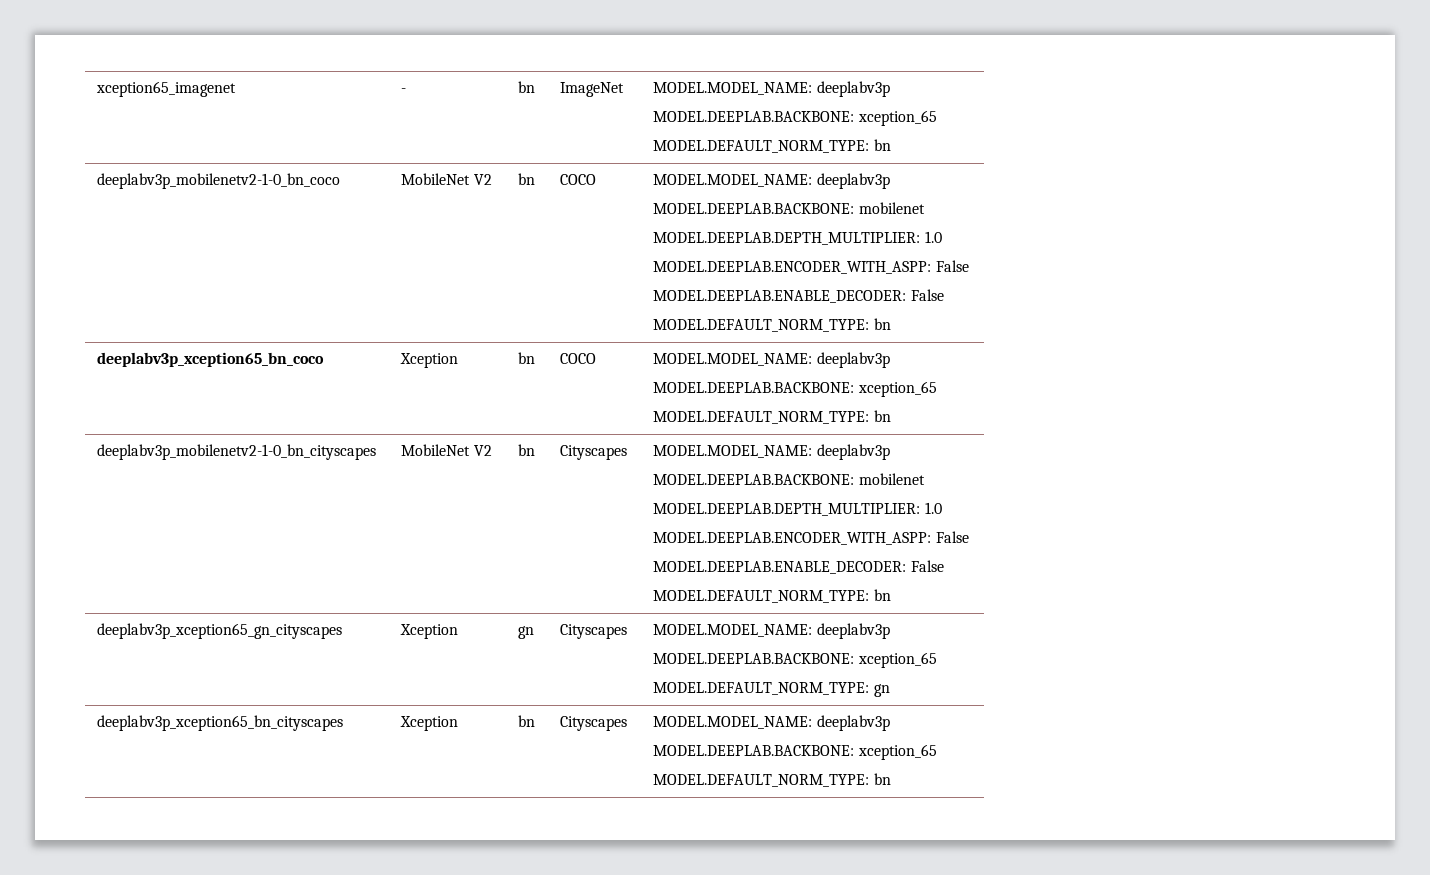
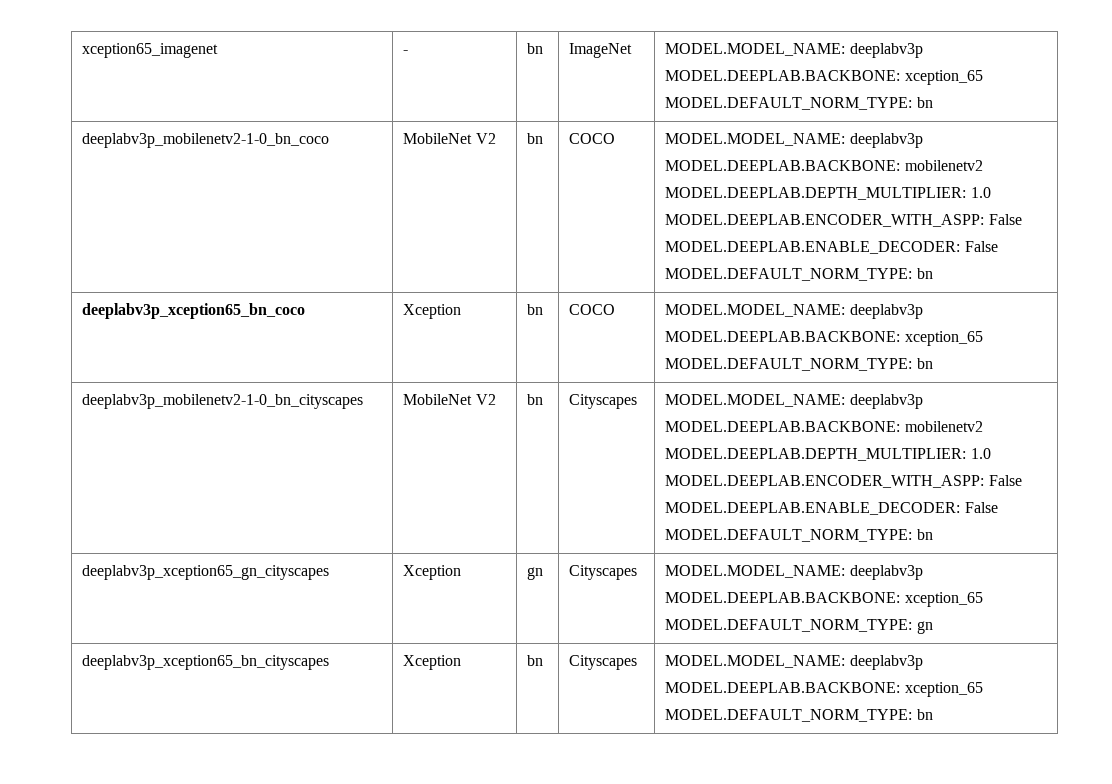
[858,202,925,214] mobilenet -> [904,160,983,171] mobilenetv2
[858,473,925,485] mobilenet -> [904,421,983,432] mobilenetv2

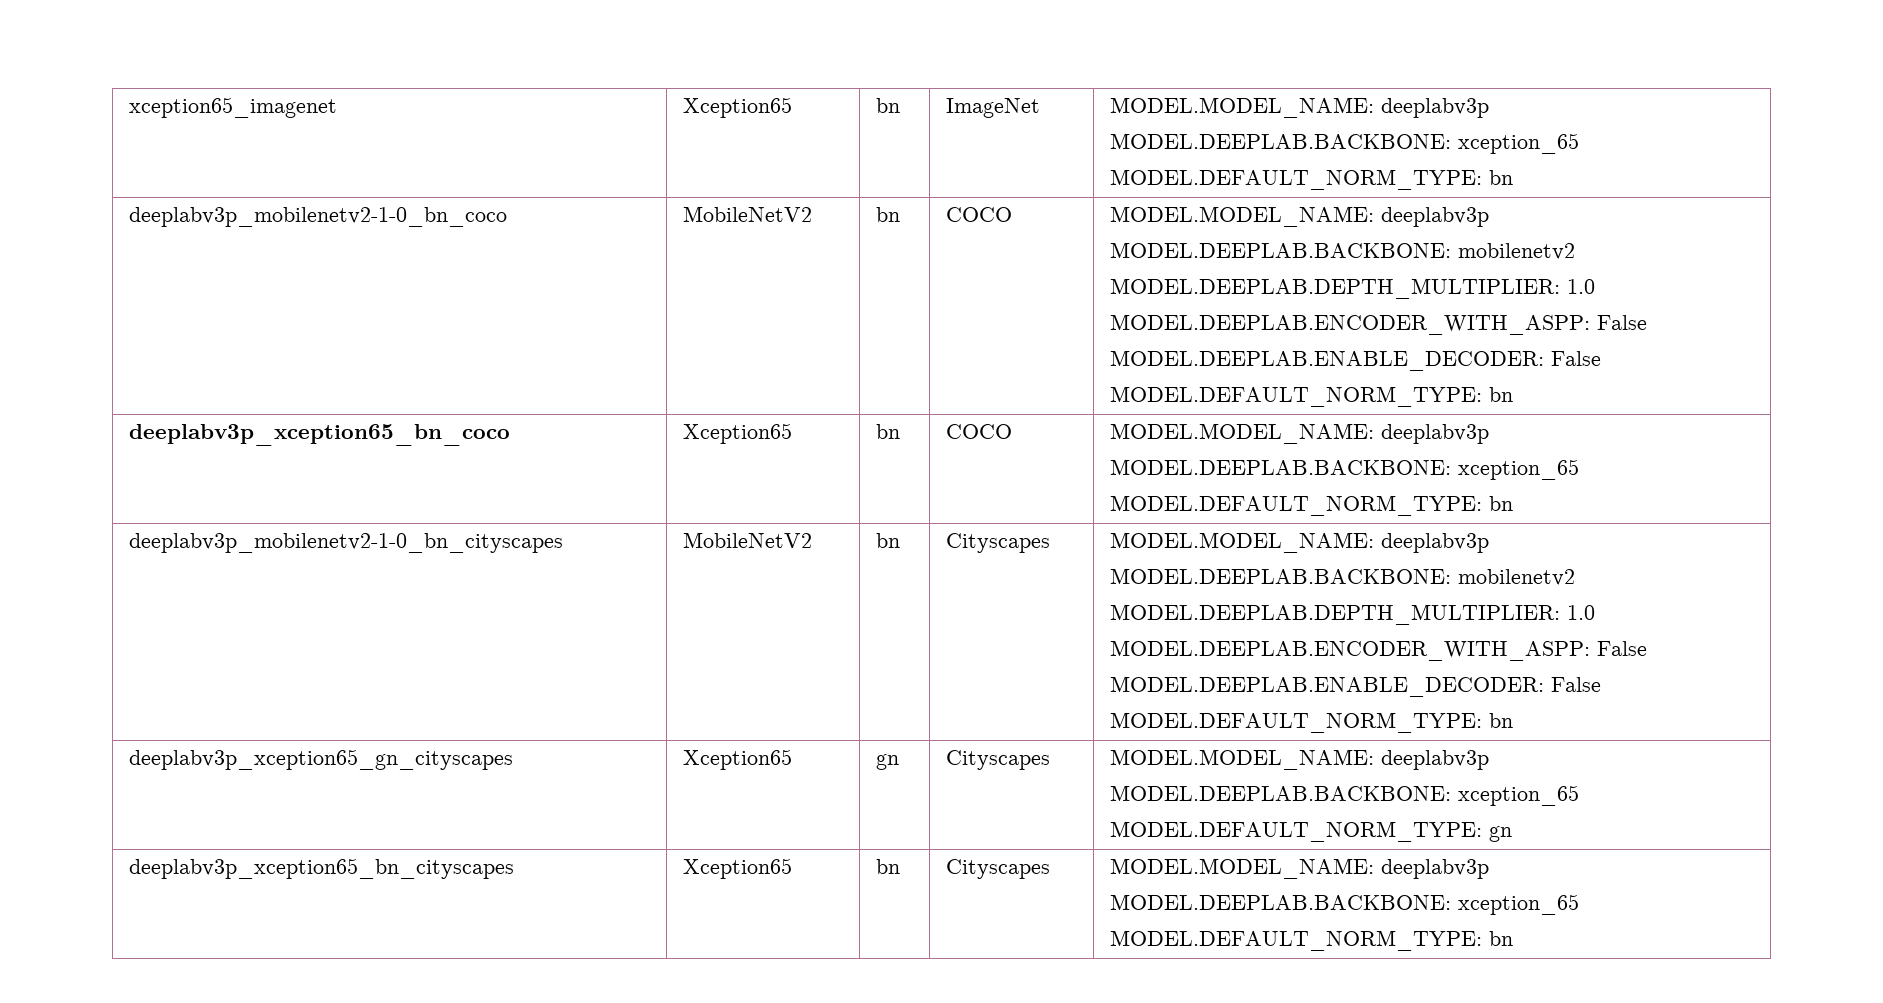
[403,50,409,54] - -> [682,97,792,118] Xception65
[403,133,496,144] MobileNet V2 -> [682,206,812,222] MobileNetV2
[403,304,462,319] Xception -> [682,423,792,444] Xception65
[403,394,496,405] MobileNet V2 -> [682,532,812,548] MobileNetV2
[403,565,462,580] Xception -> [682,749,792,770] Xception65
[403,655,462,670] Xception -> [682,858,792,879] Xception65

